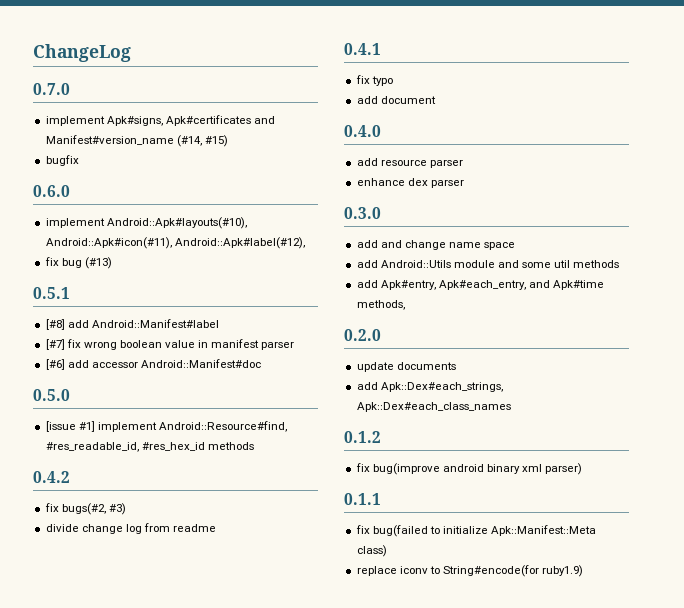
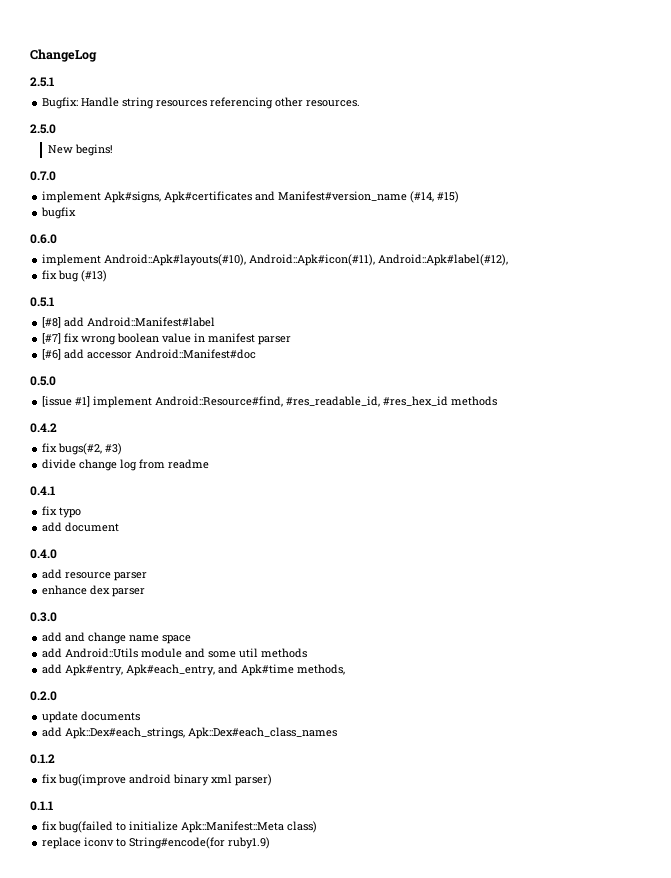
(131, 53) none -> [30,77,54,87] [42,97,361,109] [30,124,56,134] [48,144,114,156] // 2.5.1 // Bugfix: Handle string resources referencing other resources. // 2.5.0 // New begins!

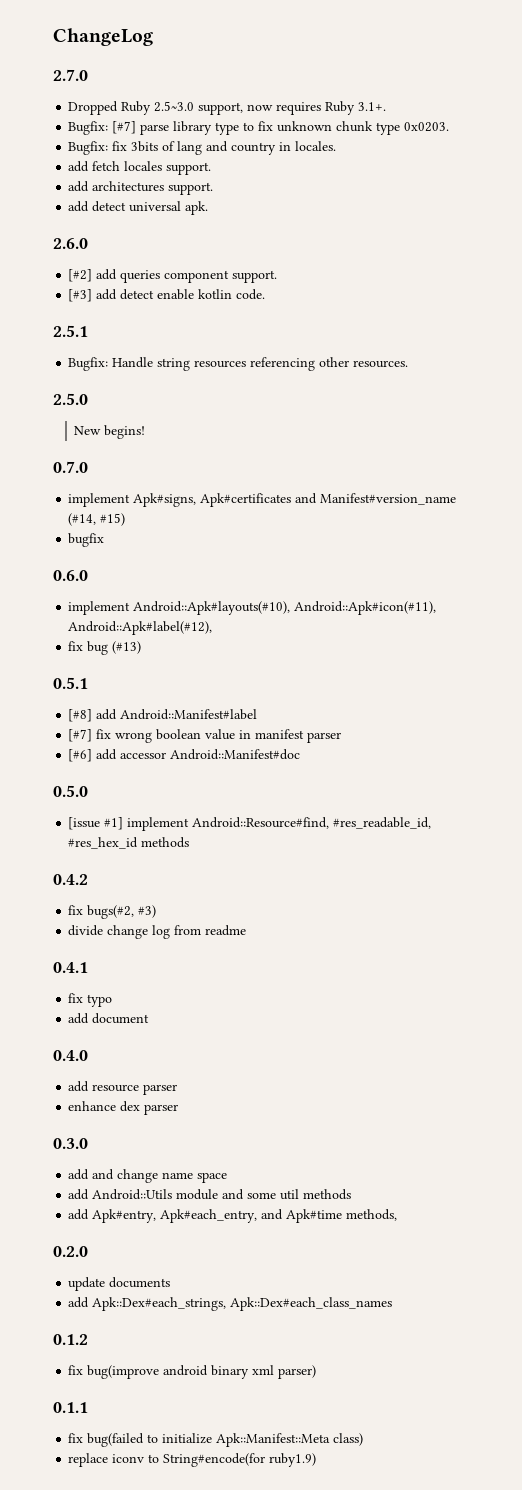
(97, 55) none -> [53,69,88,81] [68,101,387,115] [68,121,450,135] [68,141,337,155] [68,161,212,175] [68,181,214,195] [68,201,209,215] [53,238,88,249] [68,269,278,283] [68,289,266,302] // 2.7.0 // Dropped Ruby 2.5~3.0 support, now requires Ruby 3.1+. // Bugfix: [#7] parse library type to fix unknown chunk type 0x0203. // Bugfix: fix 3bits of lang and country in locales. // add fetch locales support. // add architectures support. // add detect universal apk. // 2.6.0 // [#2] add queries component support. // [#3] add detect enable kotlin code.

